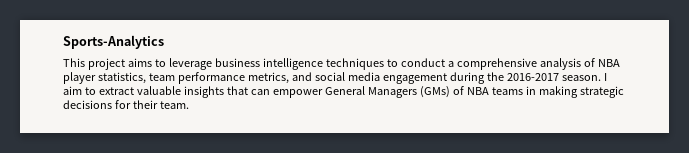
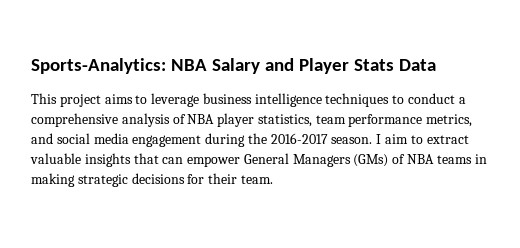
[63,35,164,49] Sports-Analytics -> [31,58,436,74] Sports-Analytics: NBA Salary and Player Stats Data

